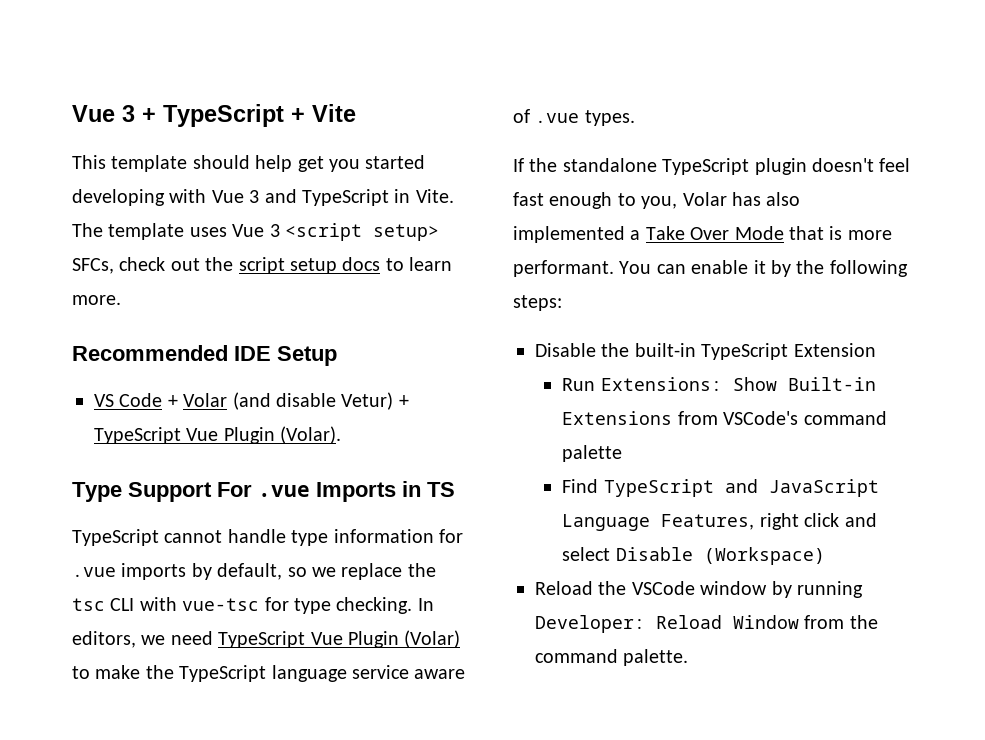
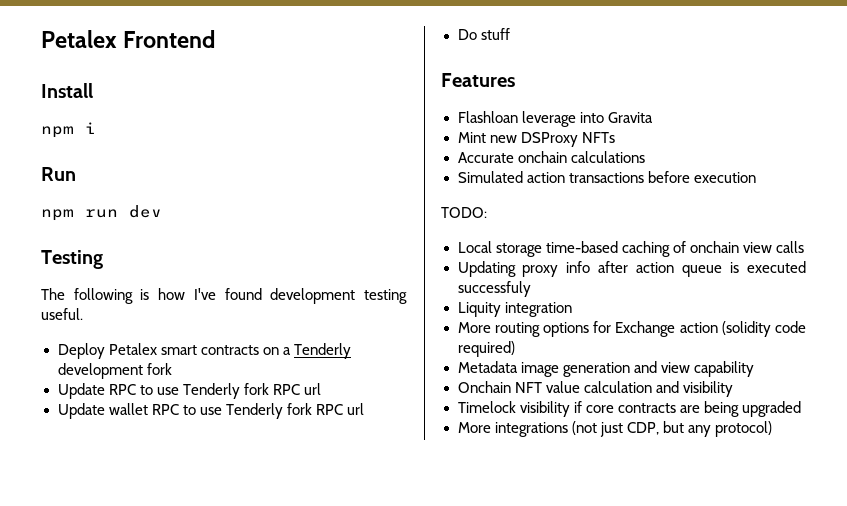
[72,104,356,127] [72,155,426,172] [72,189,454,206] [72,223,439,241] [72,257,453,274] [72,295,121,305] [72,345,337,366] [94,392,409,410] [94,426,342,444] [72,481,455,502] [72,529,463,546] [72,563,436,580] [72,597,434,614] [72,630,461,648] [72,665,466,682] [513,109,635,126] [513,158,911,175] [513,192,801,209] [513,226,892,243] [513,260,908,277] [513,295,562,311] [535,343,876,360] [562,377,876,391] [562,411,887,425] [562,445,623,462] [562,479,879,497] [562,513,877,531] [562,547,825,565] [535,581,863,598] [535,615,878,633] [535,649,689,666] Vue 3 + TypeScript + Vite // This template should help get you started developing with Vue 3 and TypeScript in Vite. The template uses Vue 3 <script setup> SFCs, check out the script setup docs to learn more. // Recommended IDE Setup // VS Code + Volar (and disable Vetur) + TypeScript Vue Plugin (Volar). // Type Support For .vue Imports in TS // TypeScript cannot handle type information for .vue imports by default, so we replace the tsc CLI with vue-tsc for type checking. In editors, we need TypeScript Vue Plugin (Volar) to make the TypeScript language service aware of .vue types. // If the standalone TypeScript plugin doesn't feel fast enough to you, Volar has also implemented a Take Over Mode that is more performant. You can enable it by the following steps: // Disable the built-in TypeScript Extension // Run Extensions: Show Built-in Extensions from VSCode's command palette // Find TypeScript and JavaScript Language Features, right click and select Disable (Workspace) // Reload the VSCode window by running Developer: Reload Window from the command palette. -> [41,30,216,48] [41,83,93,98] [41,122,96,138] [41,167,76,181] [41,205,162,221] [41,250,103,269] [41,288,408,304] [41,308,83,320] [57,343,351,359] [57,363,172,379] [57,383,321,399] [57,403,364,419] [457,28,510,40] [441,73,515,87] [457,111,653,127] [457,132,615,147] [457,151,645,163] [457,171,756,183] [441,207,487,218] [457,241,804,257] [457,261,807,277] [457,281,531,297] [457,302,572,317] [457,321,806,337] [457,341,515,357] [457,361,754,377] [457,381,733,397] [457,401,801,417] [457,421,772,437] Petalex Frontend // Install // npm i // Run // npm run dev // Testing // The following is how I've found development testing useful. // Deploy Petalex smart contracts on a Tenderly development fork // Update RPC to use Tenderly fork RPC url // Update wallet RPC to use Tenderly fork RPC url // Do stuff // Features // Flashloan leverage into Gravita // Mint new DSProxy NFTs // Accurate onchain calculations // Simulated action transactions before execution // TODO: // Local storage time-based caching of onchain view calls // Updating proxy info after action queue is executed successfuly // Liquity integration // More routing options for Exchange action (solidity code required) // Metadata image generation and view capability // Onchain NFT value calculation and visibility // Timelock visibility if core contracts are being upgraded // More integrations (not just CDP, but any protocol)

